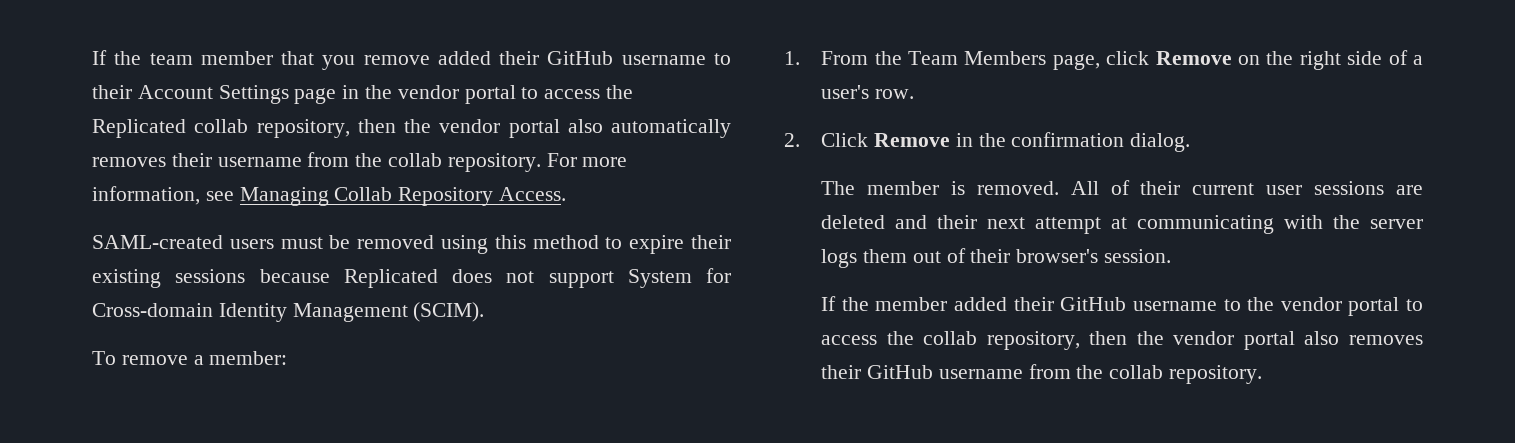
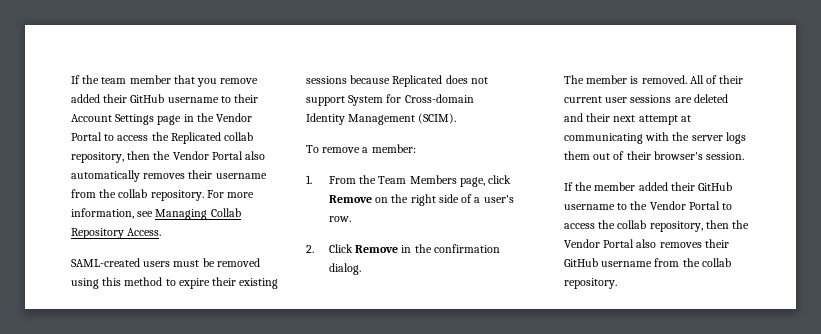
[397,85,516,104] vendor portal -> [216,113,253,122] [71,132,102,141] Vendor Portal
[439,119,560,138] vendor portal -> [172,151,243,160] Vendor Portal
[1280,297,1400,316] vendor portal -> [649,201,720,210] Vendor Portal
[1173,331,1295,350] vendor portal -> [563,239,635,248] Vendor Portal

